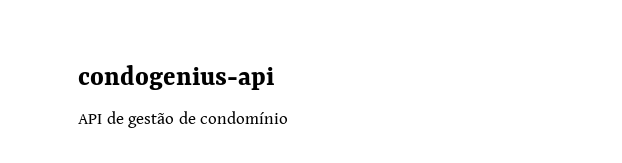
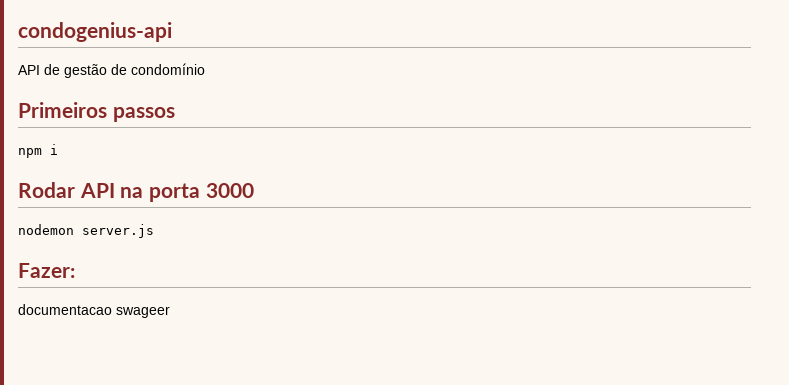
(289, 117) none -> [18,102,175,122] [18,144,58,158] [18,182,254,202] [18,224,154,238] [18,263,75,278] [18,304,170,318] // Primeiros passos // npm i // Rodar API na porta 3000 // nodemon server.js // Fazer: // documentacao swageer

